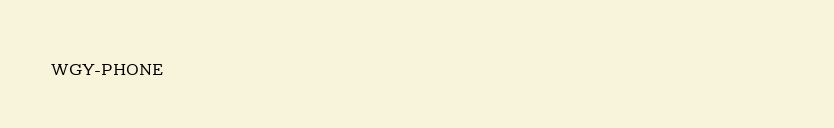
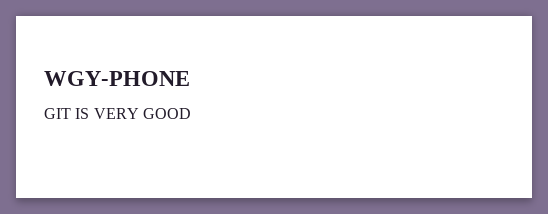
(163, 70) none -> [44,108,191,119] // GIT IS VERY GOOD

